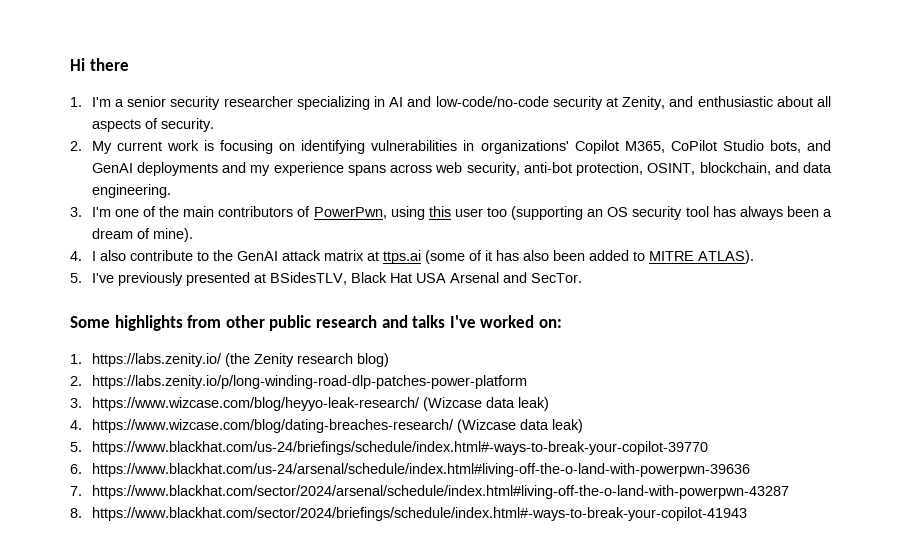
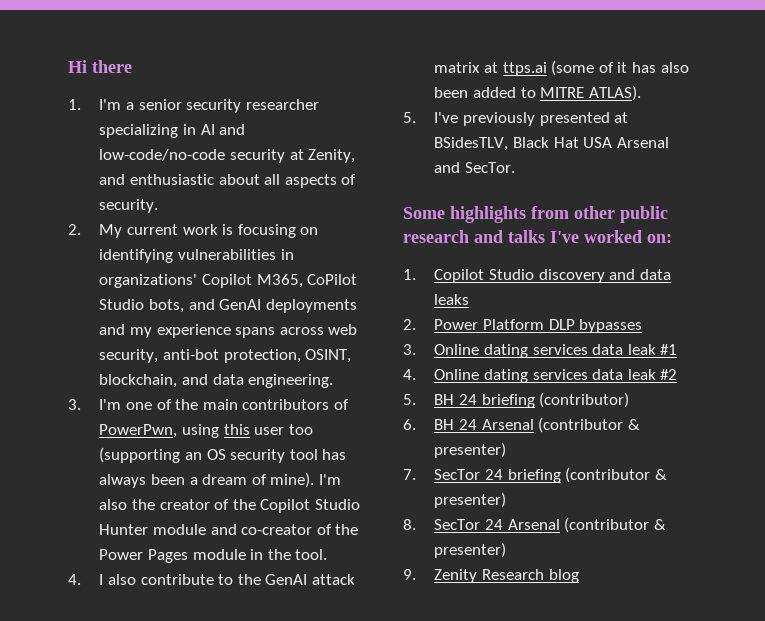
(193, 235) none -> [319,474,342,485] [99,499,361,513] [99,524,359,535] [99,549,328,563] I'm also the creator of the Copilot Studio Hunter module and co-creator of the Power Pages module in the tool.
[91,353,389,367] [70,375,527,389] [70,397,549,411] [70,419,583,433] [70,441,708,455] [70,463,750,477] [70,485,789,499] [70,507,747,521] https://labs.zenity.io/ (the Zenity research blog) // 2. https://labs.zenity.io/p/long-winding-road-dlp-patches-power-platform // 3. https://www.wizcase.com/blog/heyyo-leak-research/ (Wizcase data leak) // 4. https://www.wizcase.com/blog/dating-breaches-research/ (Wizcase data leak) // 5. https://www.blackhat.com/us-24/briefings/schedule/index.html#-ways-to-break-your-copilot-39770 // 6. https://www.blackhat.com/us-24/arsenal/schedule/index.html#living-off-the-o-land-with-powerpwn-39636 // 7. https://www.blackhat.com/sector/2024/arsenal/schedule/index.html#living-off-the-o-land-with-powerpwn-43287 // 8. https://www.blackhat.com/sector/2024/briefings/schedule/index.html#-ways-to-break-your-copilot-41943 -> [434,269,671,283] [434,294,470,305] [403,319,643,333] [403,344,678,358] [403,369,678,383] [403,392,630,408] [403,417,640,433] [434,442,507,458] [403,467,667,483] [434,492,507,508] [403,517,666,533] [434,542,507,558] [403,569,579,583] Copilot Studio discovery and data leaks // 2. Power Platform DLP bypasses // 3. Online dating services data leak #1 // 4. Online dating services data leak #2 // 5. BH 24 briefing (contributor) // 6. BH 24 Arsenal (contributor & presenter) // 7. SecTor 24 briefing (contributor & presenter) // 8. SecTor 24 Arsenal (contributor & presenter) // 9. Zenity Research blog

